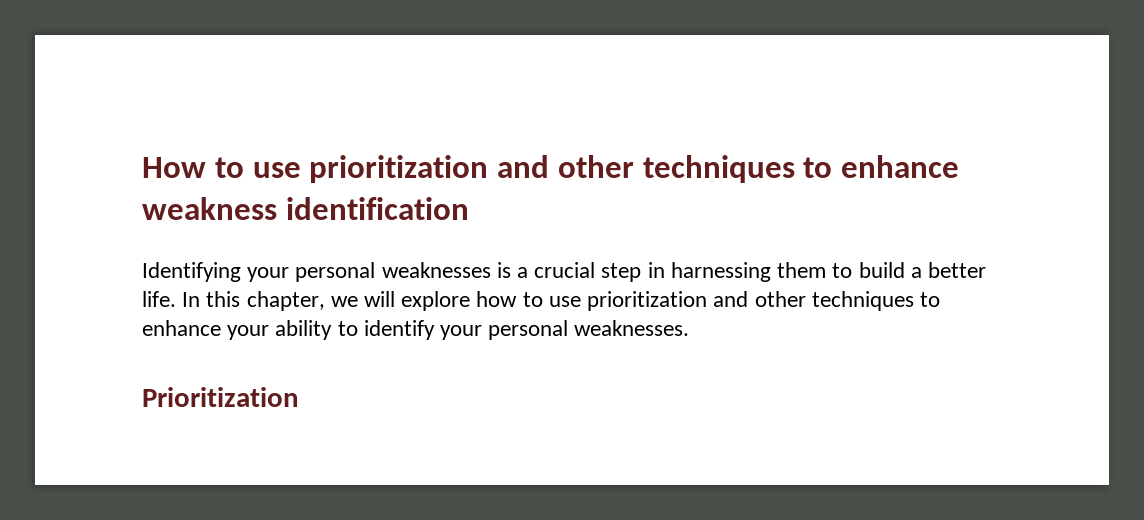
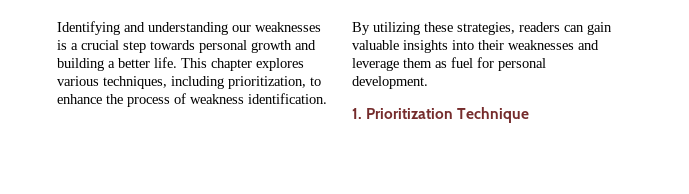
[142,155,960,183] [142,197,469,220] [142,262,376,282] How to use prioritization and other techniques to enhance weakness identification // Identifying your personal -> [57,21,251,35] Identifying and understanding our
[647,262,986,282] [142,291,940,311] [142,320,690,340] [142,387,299,407] in harnessing them to build a better life. In this chapter, we will explore how to use prioritization and other techniques to enhance your ability to identify your personal weaknesses. // Prioritization -> [150,40,316,53] [57,57,304,71] [57,76,321,89] [57,93,327,107] [352,22,612,35] [352,40,599,53] [352,57,546,71] [352,76,428,89] [352,107,530,123] towards personal growth and building a better life. This chapter explores various techniques, including prioritization, to enhance the process of weakness identification. By utilizing these strategies, readers can gain valuable insights into their weaknesses and leverage them as fuel for personal development. // 1. Prioritization Technique

